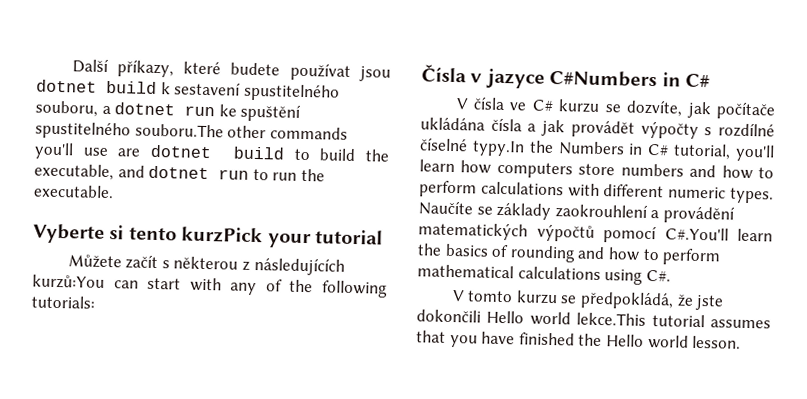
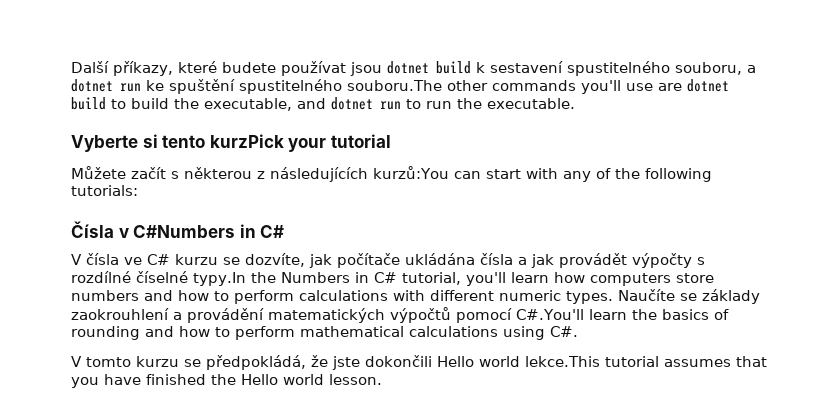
[485,68,545,89] jazyce -> (129, 233) none

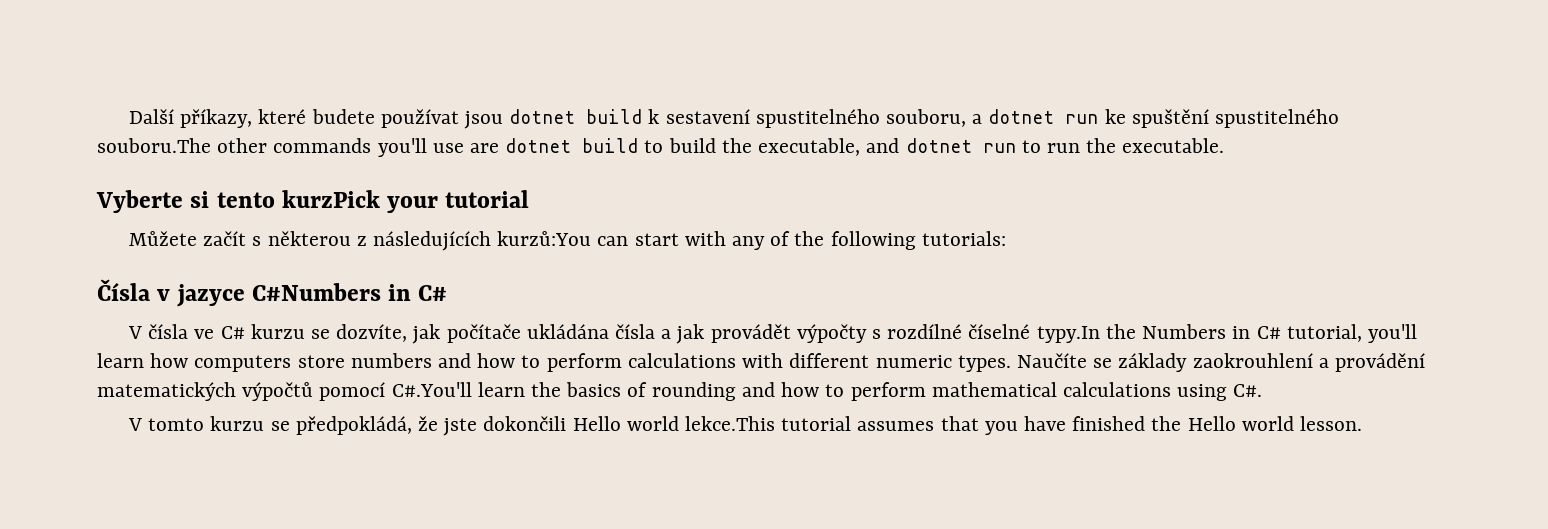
(129, 233) none -> [176,284,245,307] jazyce

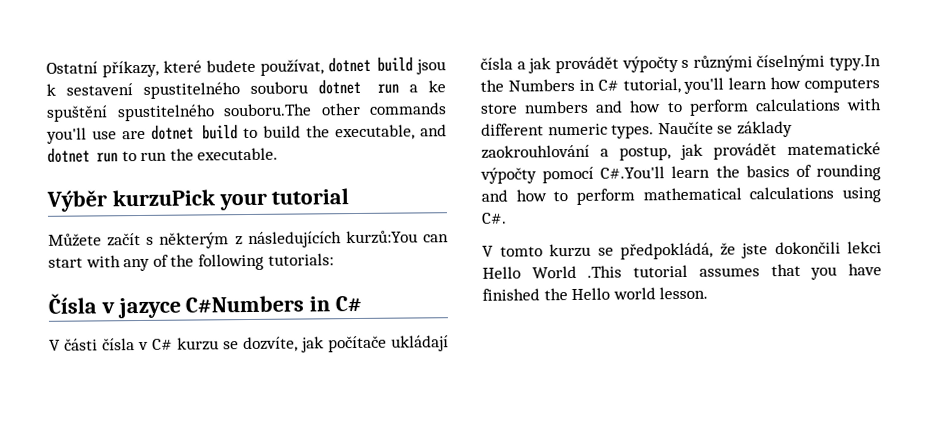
[128,109,174,124] Další -> [46,61,98,74] Ostatní
[380,109,643,129] používat jsou dotnet build -> [259,56,446,76] používat, dotnet build jsou
[885,109,1099,127] souboru, a dotnet run -> [250,78,418,95] souboru dotnet run a
[96,190,380,213] Vyberte si tento kurzPick -> [46,189,216,212] Výběr kurzuPick
[267,231,351,246] některou -> [159,232,230,249] některým
[148,324,215,339] čísla ve -> [64,338,149,351] části čísla v
[526,324,609,339] ukládána -> [391,335,449,352] ukládají
[887,324,1031,339] rozdílné číselné -> [692,54,826,72] různými číselnými
[1192,353,1425,372] [97,382,314,401] zaokrouhlení a provádění matematických výpočtů -> [481,142,881,161] [480,167,537,184] zaokrouhlování a postup, jak provádět matematické výpočty
[572,416,775,431] Hello world lekce.This -> [847,241,882,254] [482,265,623,279] lekci Hello World .This

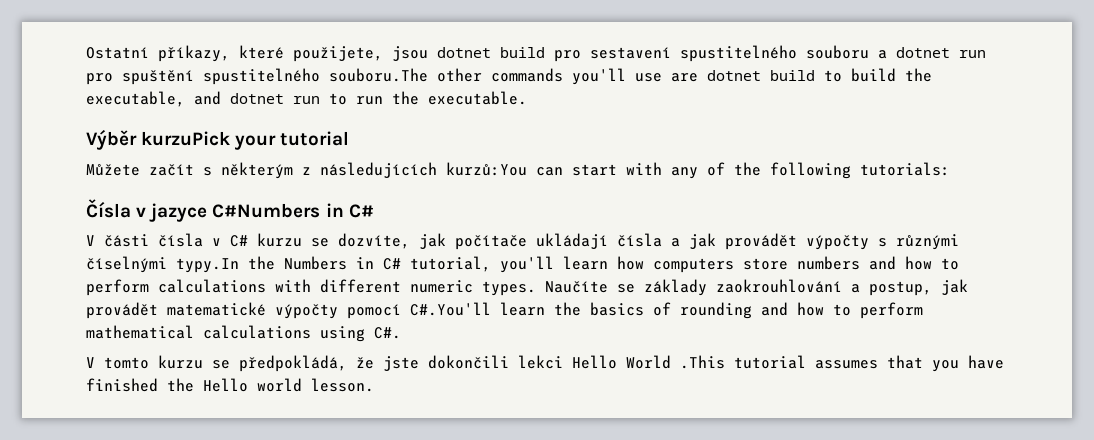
[205,56,446,76] [46,83,56,96] budete používat, dotnet build jsou k -> [293,46,581,62] použijete, jsou dotnet build pro
[318,78,446,95] dotnet run a ke -> [878,47,986,59] [86,73,113,85] a dotnet run pro

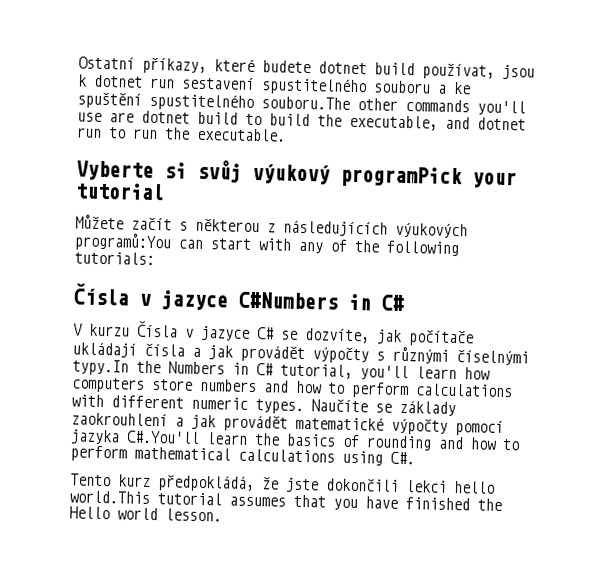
[293,46,581,62] použijete, jsou dotnet build pro -> [262,60,535,80] [78,74,175,89] budete dotnet build používat, jsou k dotnet run
[896,47,986,58] [86,73,113,85] dotnet run pro -> [453,81,471,95] ke
[86,130,231,150] Výběr kurzuPick -> [76,159,463,189] Vyberte si svůj výukový programPick
[221,162,293,179] některým -> [195,217,260,233] některou
[446,162,527,176] kurzů:You -> [395,222,468,239] [74,232,172,252] výukových programů:You
[104,233,302,247] části čísla v C# kurzu -> [89,320,274,341] kurzu Čísla v jazyce C#
[716,279,932,296] zaokrouhlování a postup, -> [71,412,184,427] zaokrouhlení a
(401, 311) none -> [70,429,120,445] jazyka
[86,355,230,369] V tomto kurzu se -> [70,473,151,487] Tento kurz
[572,355,725,369] Hello World .This -> [454,481,495,494] [69,490,150,504] hello world.This

